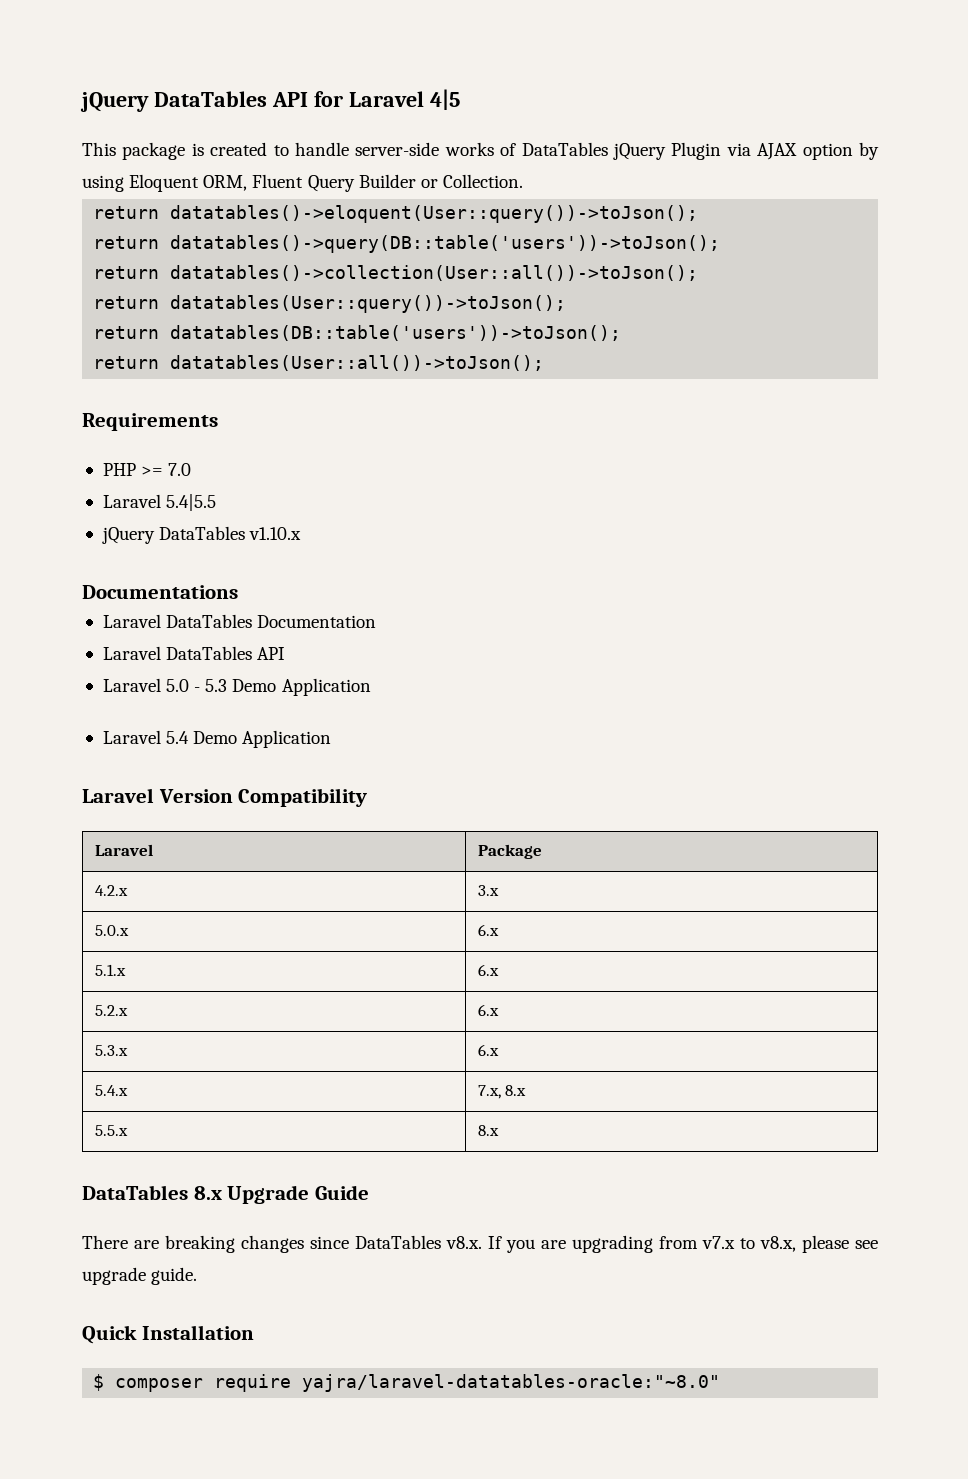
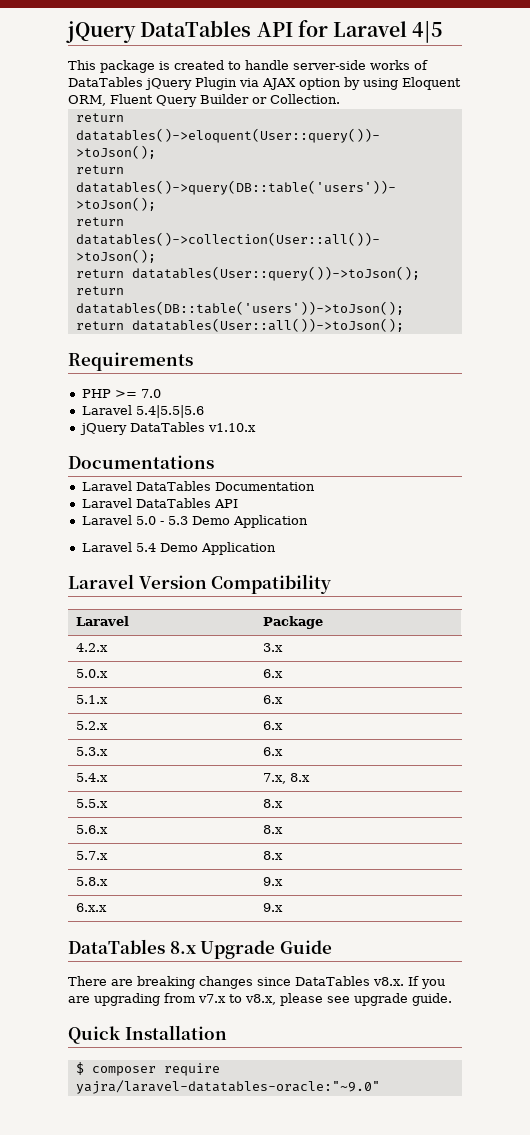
[166,494,217,511] 5.4|5.5 -> [135,405,204,418] 5.4|5.5|5.6
(499, 1130) none -> [76,825,109,834] [263,825,284,834] [76,851,109,860] [263,851,284,860] [76,877,109,886] [263,877,284,886] [76,903,108,912] [263,903,284,912] // 5.6.x | 8.x // 5.7.x | 8.x // 5.8.x | 9.x // 6.x.x | 9.x
[302,1374,721,1392] yajra/laravel-datatables-oracle:"~8.0" -> [75,1080,380,1094] yajra/laravel-datatables-oracle:"~9.0"

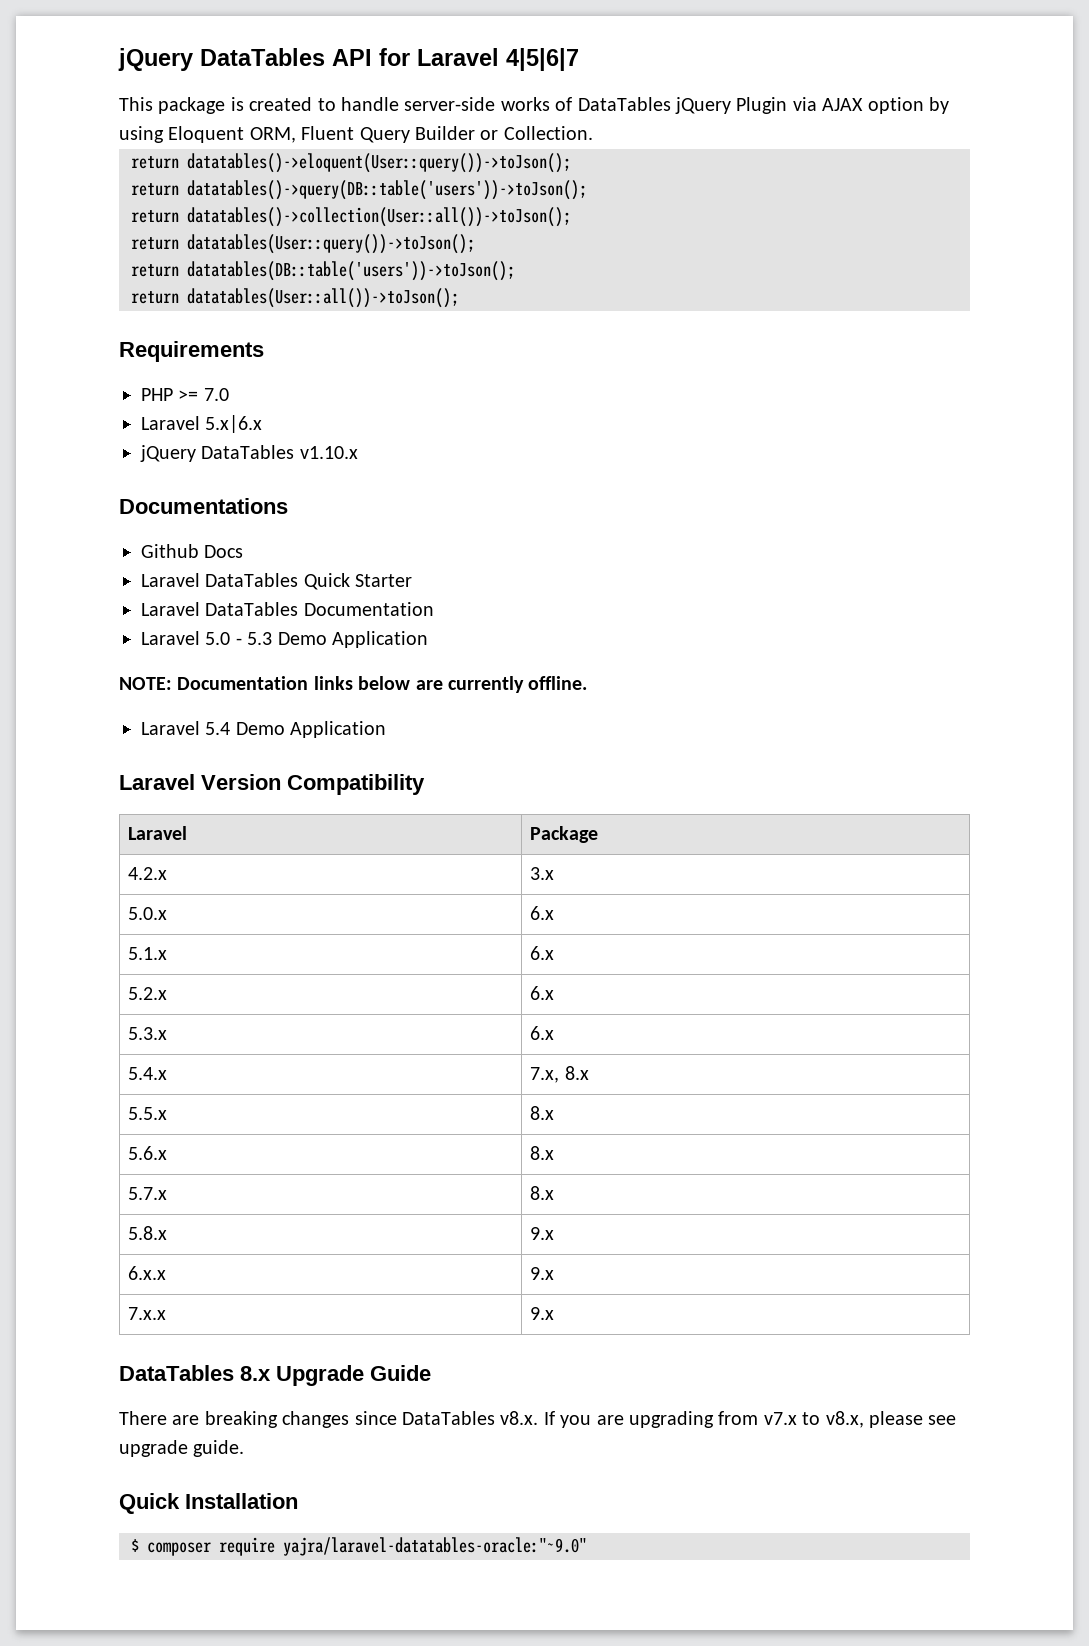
[412,21,444,43] 4|5 -> [506,48,579,71] 4|5|6|7
[135,405,204,418] 5.4|5.5|5.6 -> [205,415,263,433] 5.x|6.x
(214, 462) none -> [141,544,244,558] [141,573,413,590] // Github Docs // Laravel DataTables Quick Starter
[81,498,238,508] // Laravel DataTables API -> (434, 609) none
(308, 521) none -> [119,676,588,693] // NOTE: Documentation links below are currently offline.
(284, 907) none -> [128,1307,167,1320] [530,1307,555,1320] // 7.x.x | 9.x

